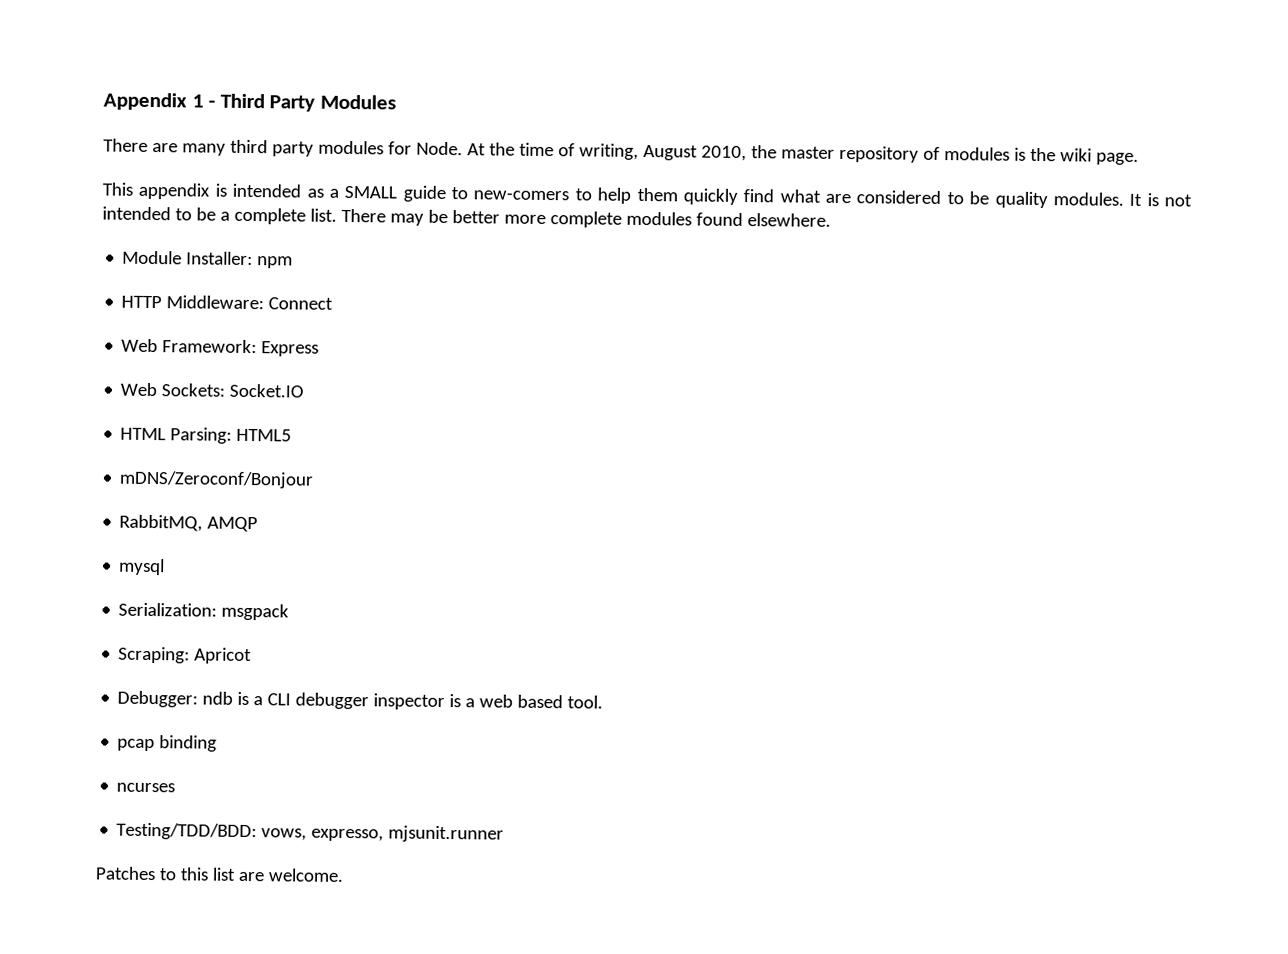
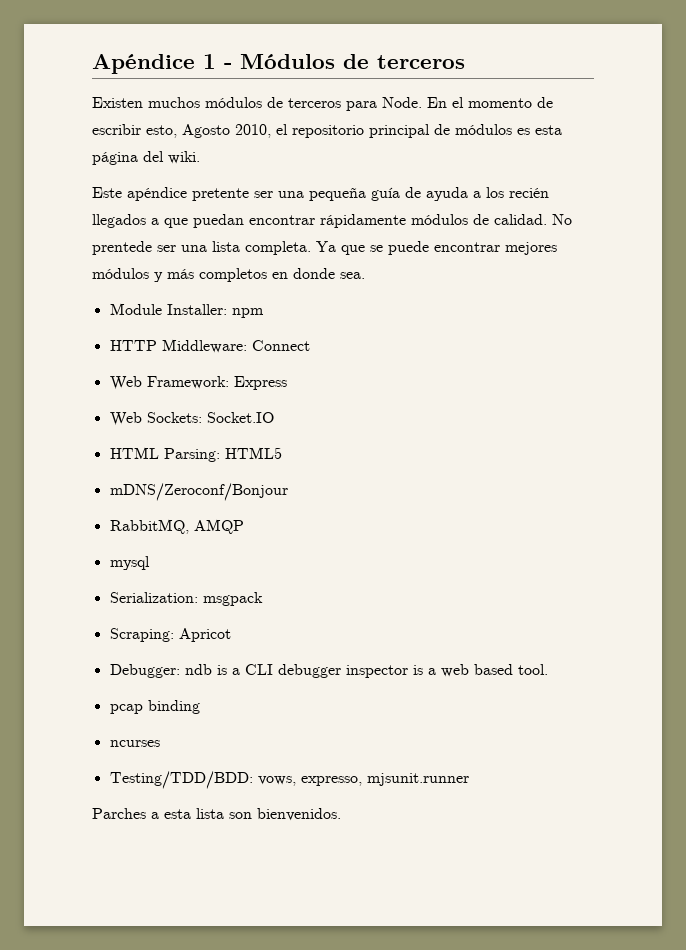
[103,92,187,111] Appendix -> [92,54,195,74] Apéndice
[219,93,396,112] [103,138,1139,165] [102,182,1192,209] [102,206,831,228] Third Party Modules // There are many third party modules for Node. At the time of writing, August 2010, the master repository of modules is the wiki page. // This appendix is intended as a SMALL guide to new-comers to help them quickly find what are considered to be quality modules. It is not intended to be a complete list. There may be better more complete modules found elsewhere. -> [240,54,465,69] [92,97,553,111] [92,124,562,138] [92,151,200,165] [92,187,549,201] [92,214,572,228] [92,241,557,255] [92,268,365,282] Módulos de terceros // Existen muchos módulos de terceros para Node. En el momento de escribir esto, Agosto 2010, el repositorio principal de módulos es esta página del wiki. // Este apéndice pretente ser una pequeña guía de ayuda a los recién llegados a que puedan encontrar rápidamente módulos de calidad. No prentede ser una lista completa. Ya que se puede encontrar mejores módulos y más completos en donde sea.
[95,866,344,882] Patches to this list are welcome. -> [92,808,341,821] Parches a esta lista son bienvenidos.

